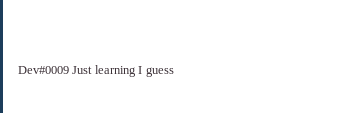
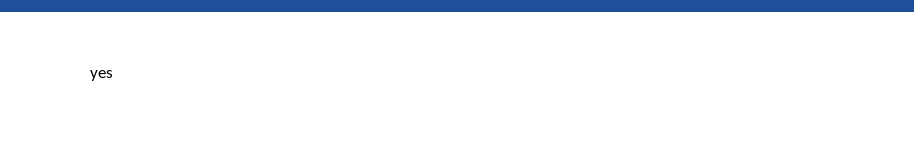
[18,65,174,77] Dev#0009 Just learning I guess -> [90,70,113,81] yes

